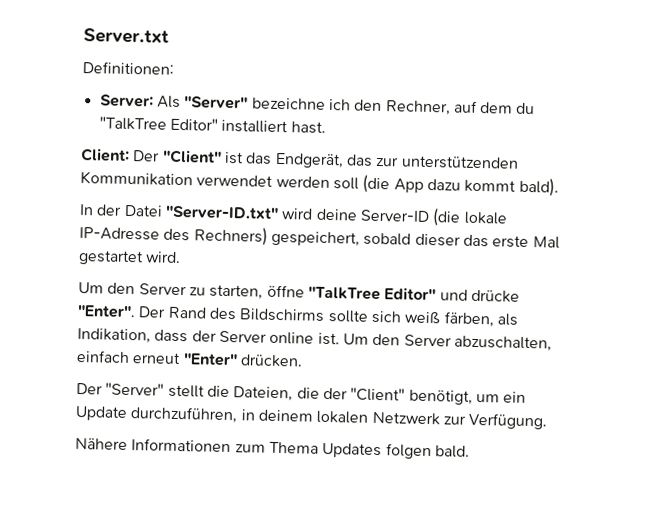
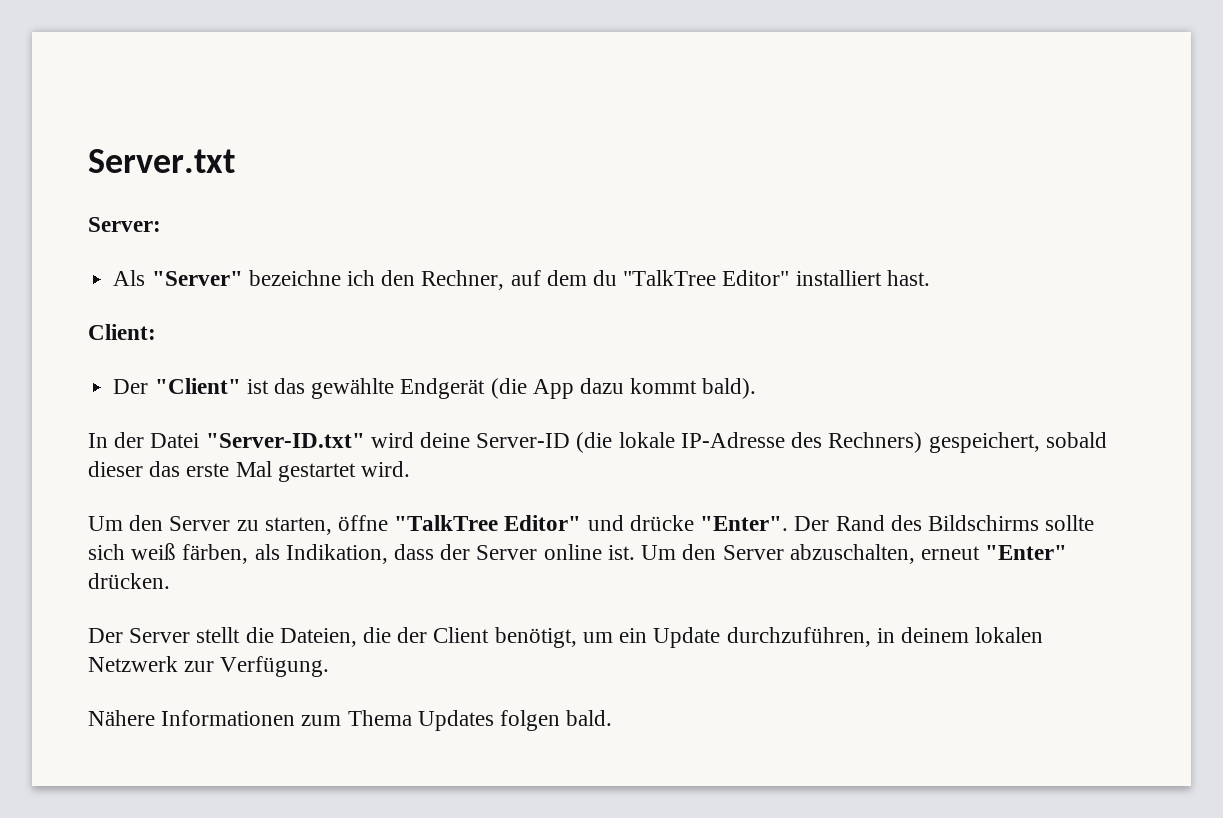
[82,61,174,75] [99,94,154,108] Definitionen: // Server: -> [88,217,161,232] Server: //
(130, 155) none -> (156, 332) //
[274,152,519,170] [80,171,359,190] Endgerät, das zur unterstützenden Kommunikation verwendet werden soll -> [311,378,486,399] gewählte Endgerät
[76,349,130,364] einfach -> (915, 554) none
[105,382,165,396] "Server" -> [129,628,191,643] Server
[350,387,406,402] "Client" -> [433,627,490,643] Client

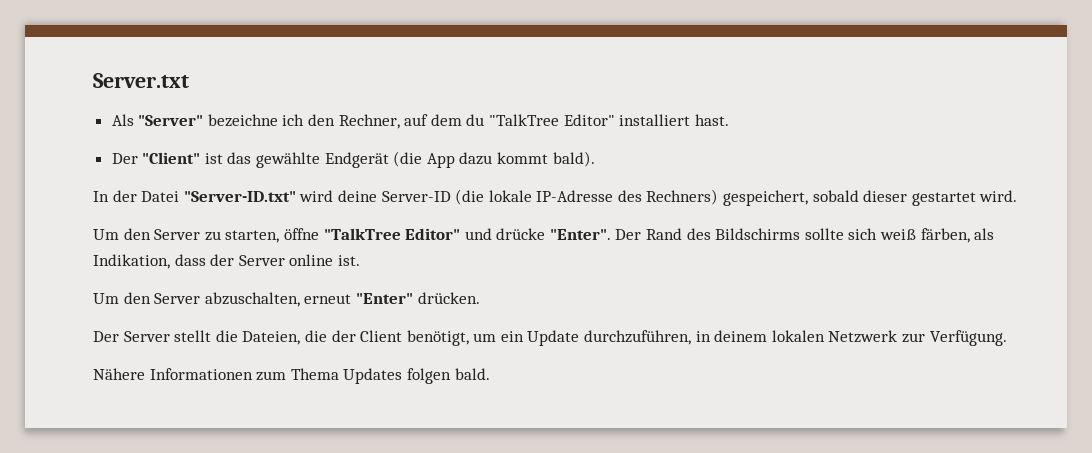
[88,217,161,232] // Server: -> (189, 80) none
[88,324,156,340] // Client: -> (729, 120) none
[149,461,272,477] das erste Mal -> (908, 196) none
(635, 552) none -> (360, 260) //

